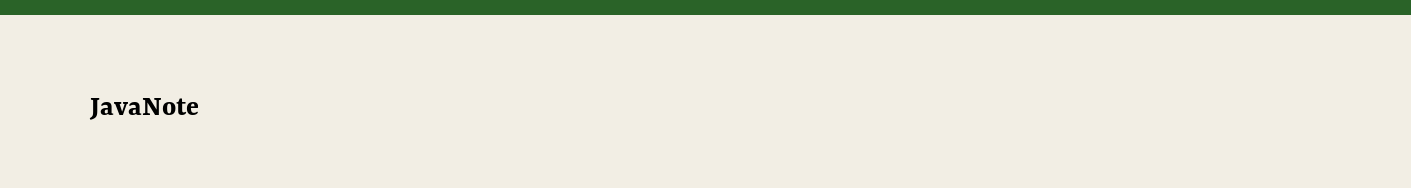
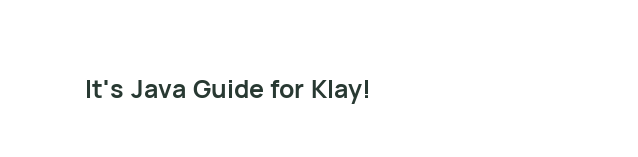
[89,98,199,120] JavaNote -> [85,80,371,104] It's Java Guide for Klay!

